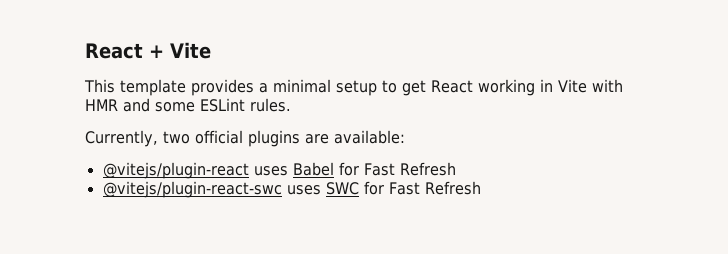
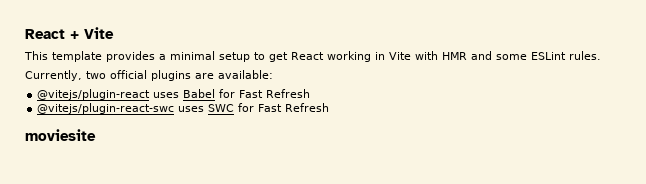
(481, 188) none -> [25,129,96,141] // moviesite

